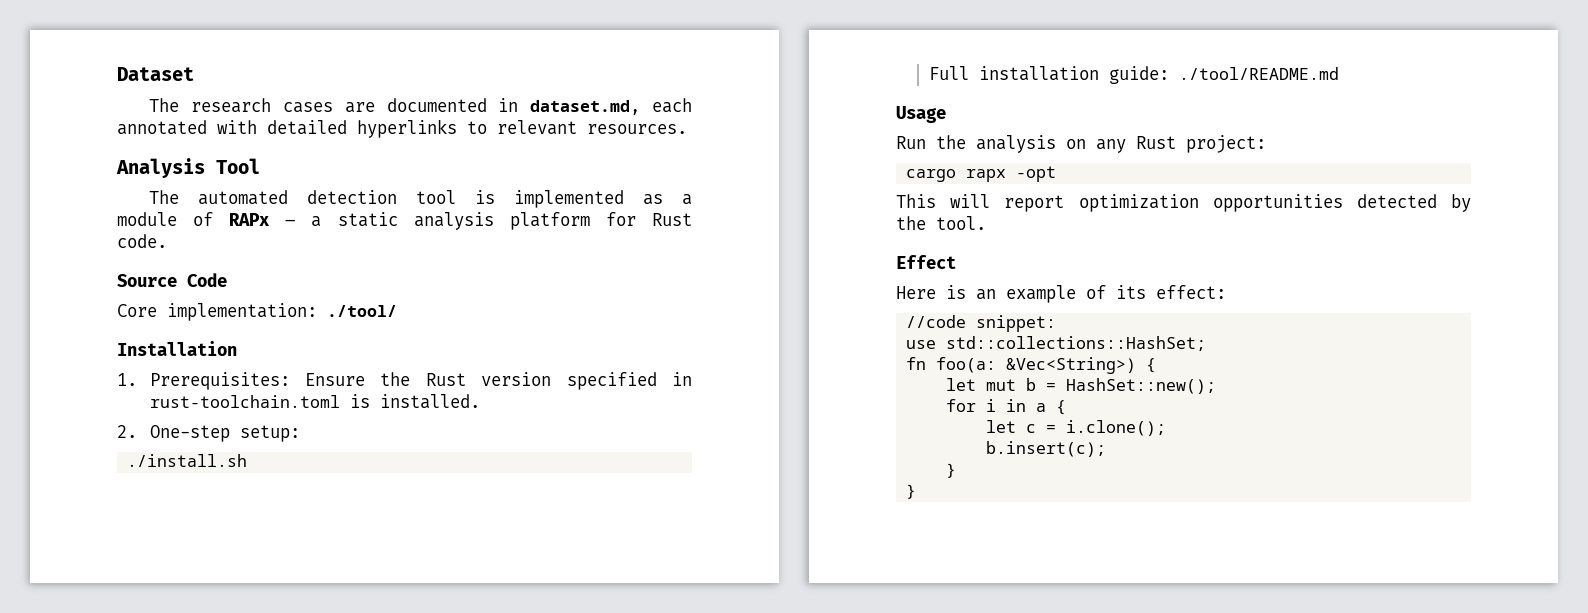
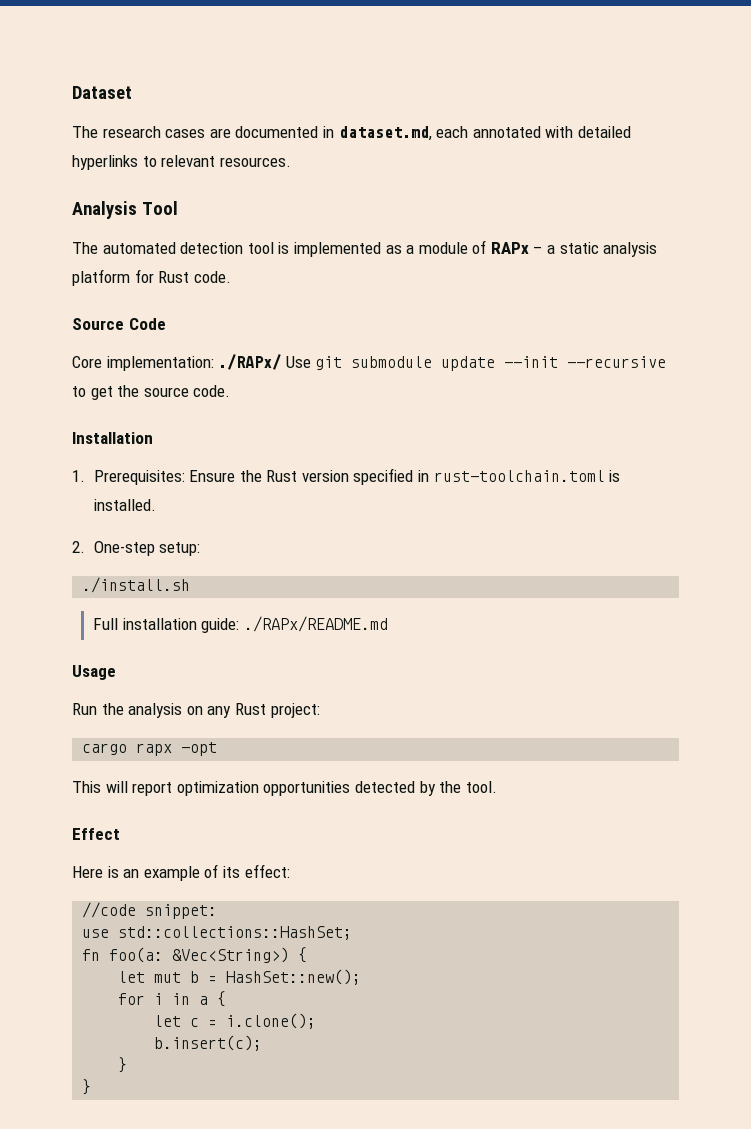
[327,305,397,317] ./tool/ -> [218,354,667,371] [72,385,231,400] ./RAPx/ Use git submodule update --init --recursive to get the source code.
[1178,67,1339,80] ./tool/README.md -> [243,616,388,632] ./RAPx/README.md

